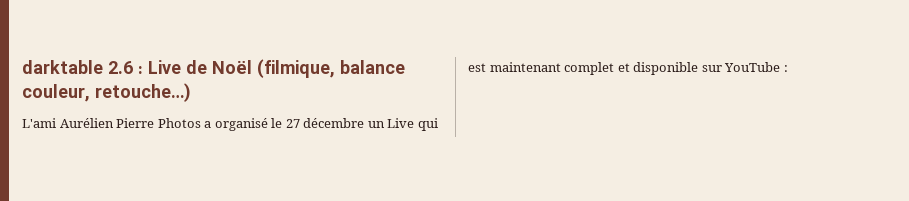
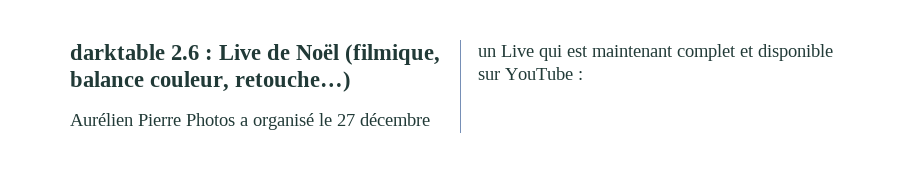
[22,118,56,128] L'ami -> (352, 81) none

